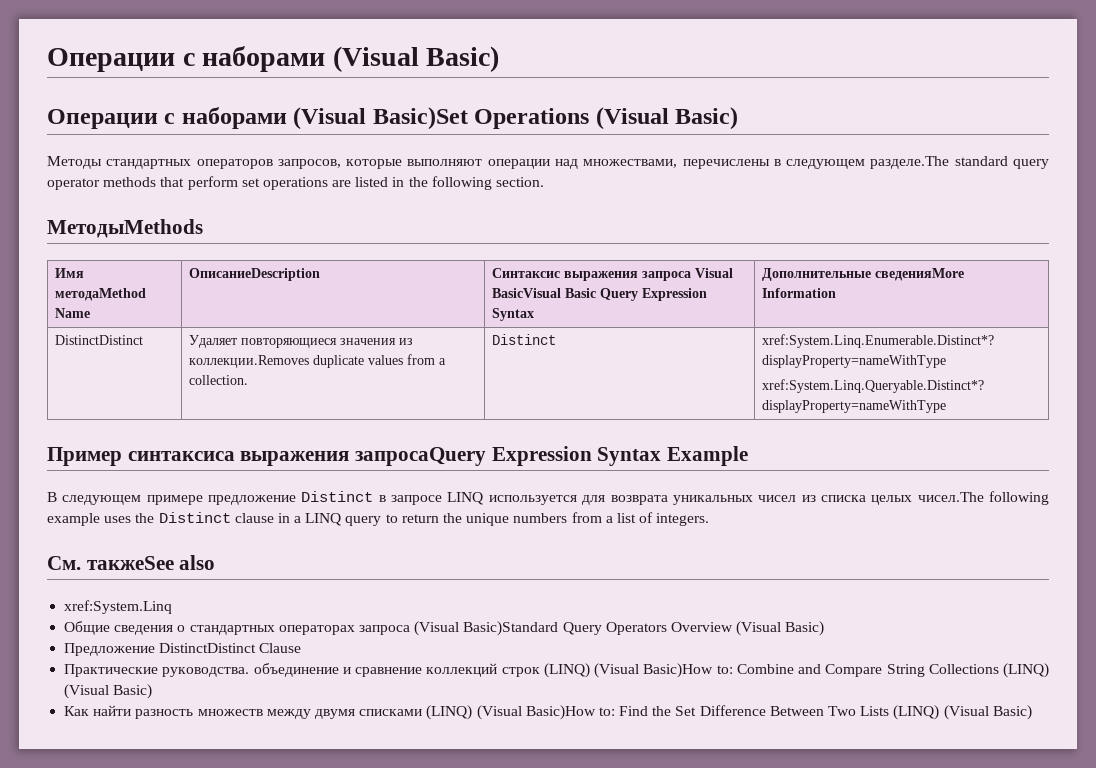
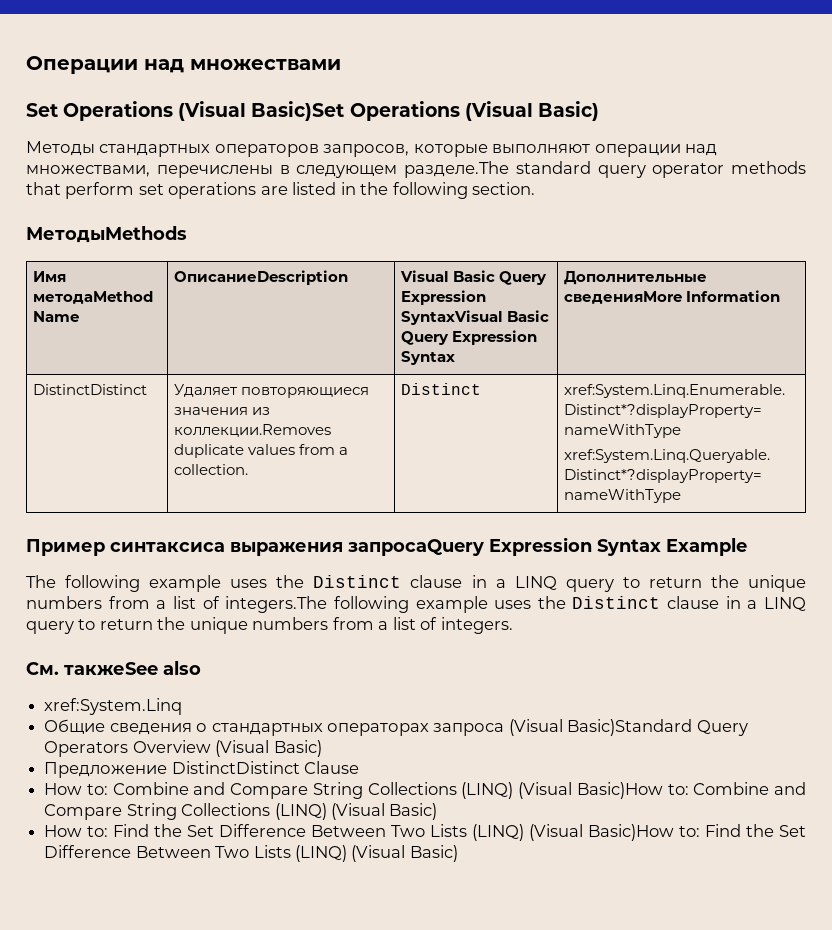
[47,46,500,72] [47,107,287,129] Операции с наборами (Visual Basic) // Операции с наборами -> [26,56,341,74] [26,101,174,121] Операции над множествами // Set Operations
[491,268,733,281] [491,288,561,298] Синтаксис выражения запроса Visual BasicVisual -> [400,270,548,285] [401,290,487,305] [401,310,504,325] Visual Basic Query Expression SyntaxVisual
[47,491,984,505] В следующем примере предложение Distinct в запросе LINQ используется для возврата уникальных чисел из списка целых чисел.The -> [26,575,806,592] [26,596,328,613] The following example uses the Distinct clause in a LINQ query to return the unique numbers from a list of integers.The
[64,663,540,677] Практические руководства. объединение и сравнение коллекций строк -> [44,782,457,799] How to: Combine and Compare String Collections
[64,705,423,719] Как найти разность множеств между двумя списками -> [44,824,468,837] How to: Find the Set Difference Between Two Lists

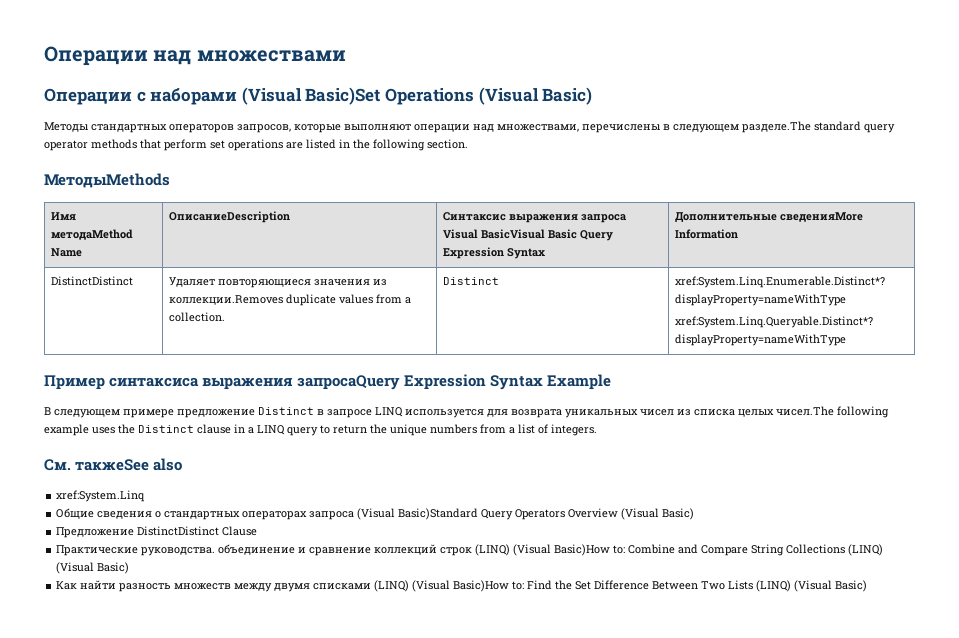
[26,101,174,121] Set Operations -> [44,88,238,105] Операции с наборами
[400,270,548,285] [401,290,487,305] [401,310,504,325] Visual Basic Query Expression SyntaxVisual -> [442,212,626,223] [442,229,545,239] Синтаксис выражения запроса Visual BasicVisual
[26,575,806,592] [26,596,328,613] The following example uses the Distinct clause in a LINQ query to return the unique numbers from a list of integers.The -> [44,406,834,418] В следующем примере предложение Distinct в запросе LINQ используется для возврата уникальных чисел из списка целых чисел.The
[44,782,457,799] How to: Combine and Compare String Collections -> [56,544,473,556] Практические руководства. объединение и сравнение коллекций строк
[44,824,468,837] How to: Find the Set Difference Between Two Lists -> [56,580,372,592] Как найти разность множеств между двумя списками

